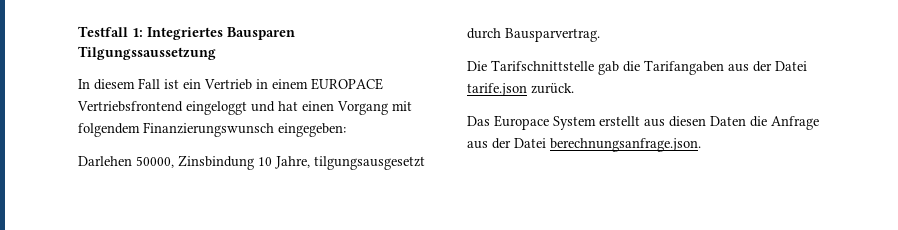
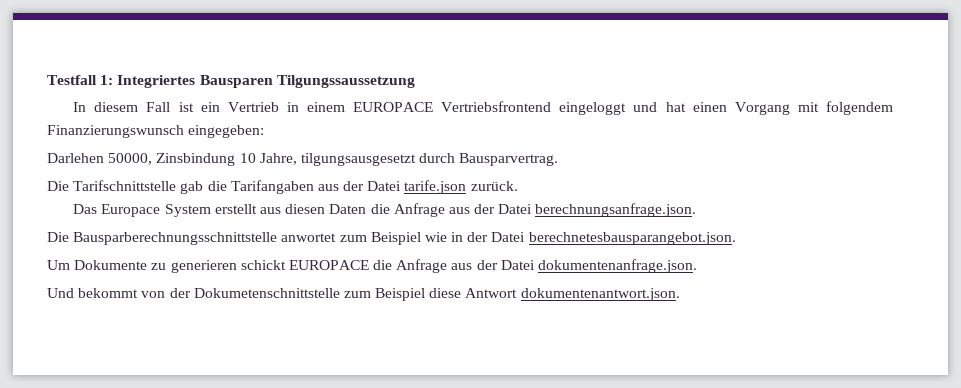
(701, 145) none -> [47,232,736,245] [47,259,698,273] [47,288,680,301] // Die Bausparberechnungsschnittstelle anwortet zum Beispiel wie in der Datei berechnetesbausparangebot.json. // Um Dokumente zu generieren schickt EUROPACE die Anfrage aus der Datei dokumentenanfrage.json. // Und bekommt von der Dokumetenschnittstelle zum Beispiel diese Antwort dokumentenantwort.json.

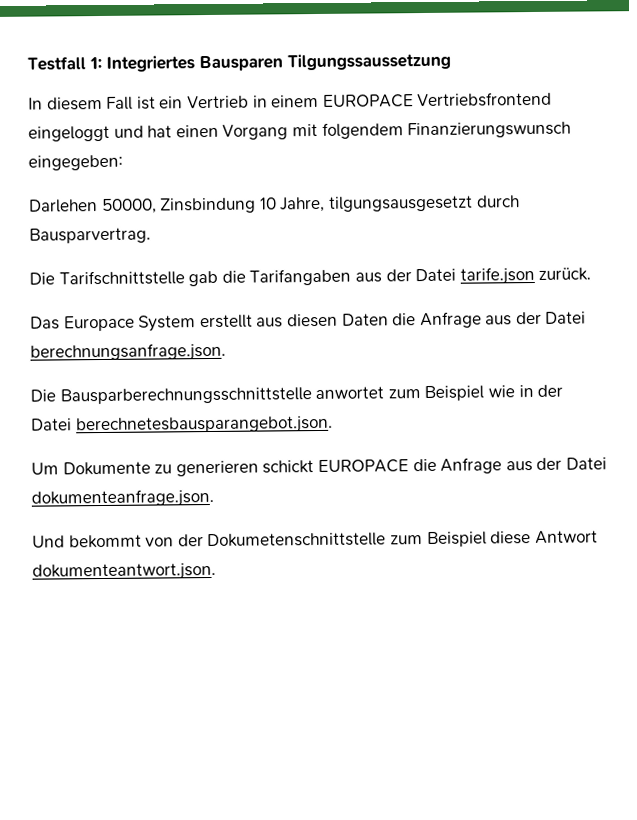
[538,259,698,273] dokumentenanfrage.json. -> [31,488,214,508] dokumenteanfrage.json.
[520,288,680,301] dokumentenantwort.json. -> [32,562,216,581] dokumenteantwort.json.

